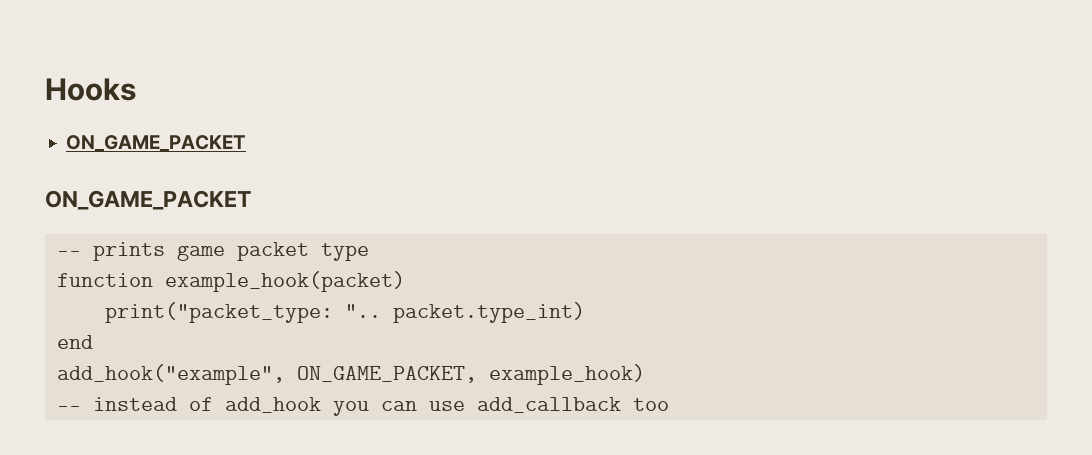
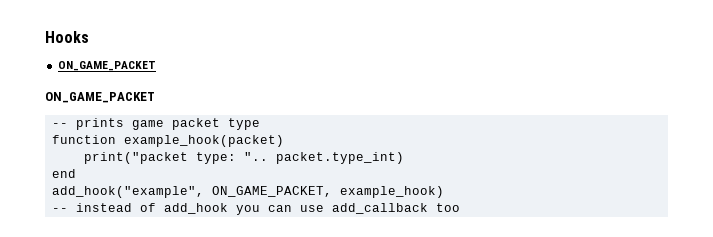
[104,302,333,323] print("packet_type: -> [83,152,236,164] print("packet type:

